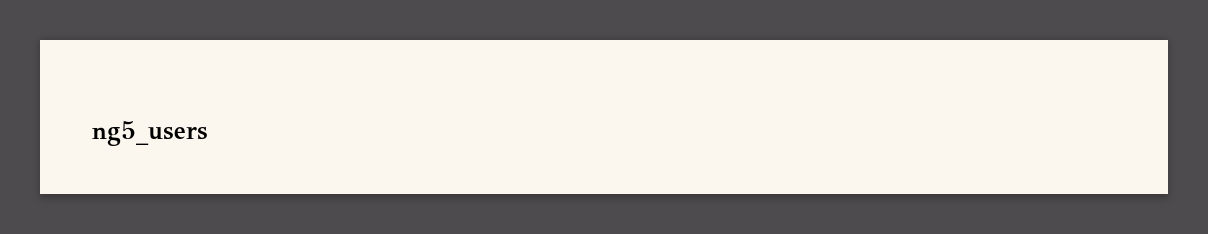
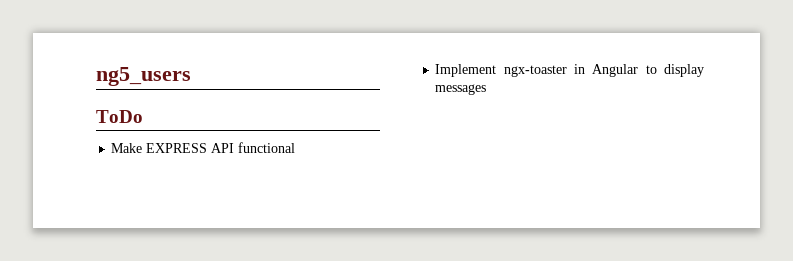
(208, 133) none -> [96,110,143,123] [111,142,296,153] [435,64,704,77] [435,84,487,95] // ToDo // Make EXPRESS API functional // Implement ngx-toaster in Angular to display messages

